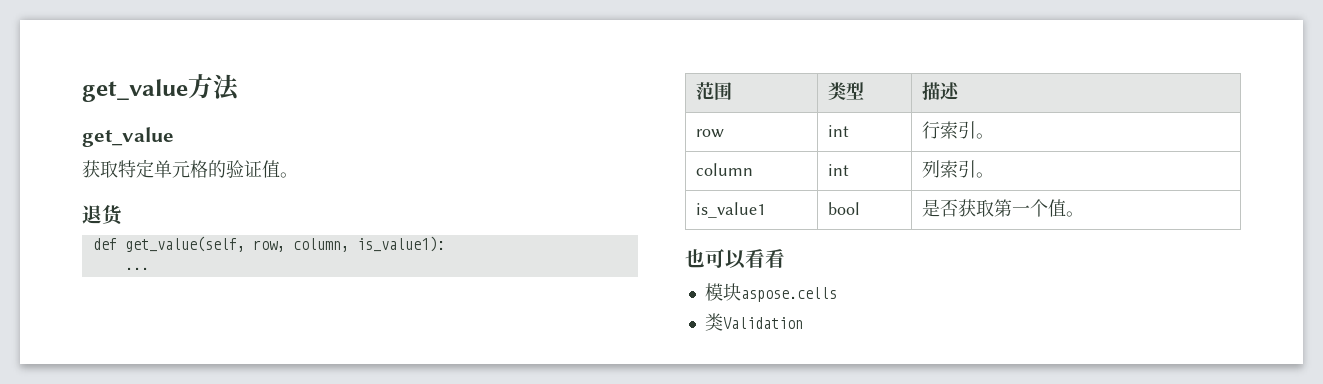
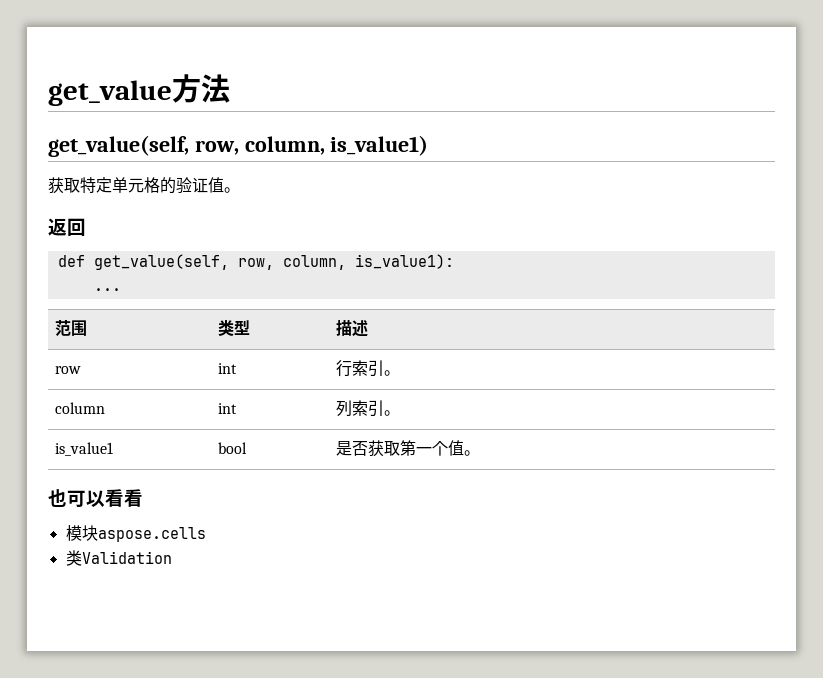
[82,127,174,147] get_value -> [48,135,429,157] get_value(self, row, column, is_value1)
[82,205,124,225] 退货 -> [48,218,86,236] 返回

